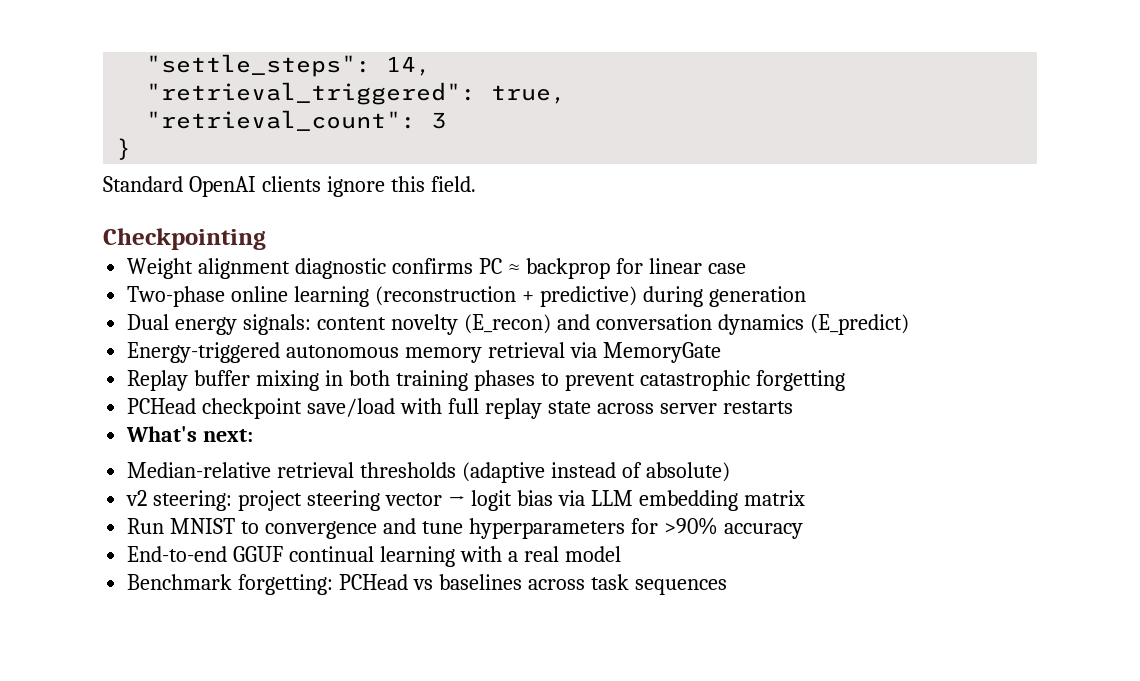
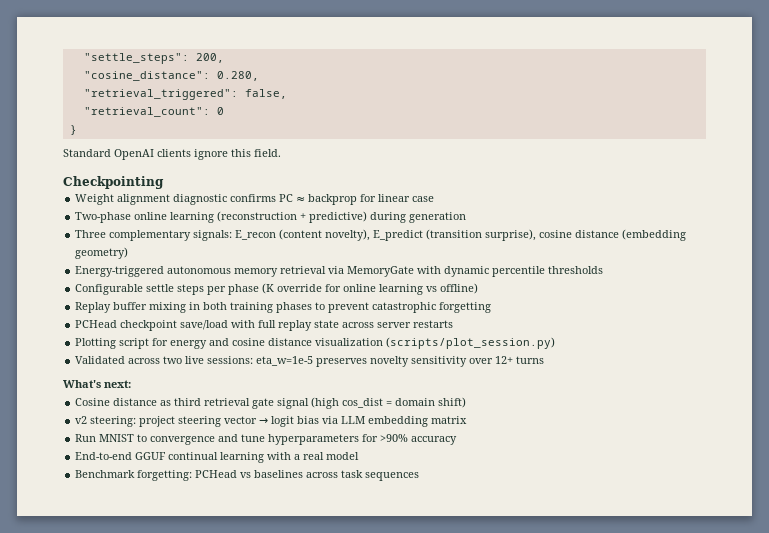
[386,56,432,76] 14, -> [195,53,224,63] [83,71,259,81] 200, // "cosine_distance": 0.280,
[491,85,567,104] true, -> [244,89,287,99] false,
[431,112,447,129] 3 -> [216,107,224,115] 0
[127,314,909,335] Dual energy signals: content novelty (E_recon) and conversation dynamics (E_predict) -> [75,229,687,241] [75,247,129,259] Three complementary signals: E_recon (content novelty), E_predict (transition surprise), cosine distance (embedding geometry)
(721, 352) none -> [417,266,604,277] [75,283,479,295] with dynamic percentile thresholds // Configurable settle steps per phase (K override for online learning vs offline)
[126,426,254,442] [127,462,730,483] What's next: // Median-relative retrieval thresholds (adaptive instead of absolute) -> [75,337,556,349] [75,356,545,367] [63,380,131,388] [75,397,467,409] Plotting script for energy and cosine distance visualization (scripts/plot_session.py) // Validated across two live sessions: eta_w=1e-5 preserves novelty sensitivity over 12+ turns // What's next: // Cosine distance as third retrieval gate signal (high cos_dist = domain shift)

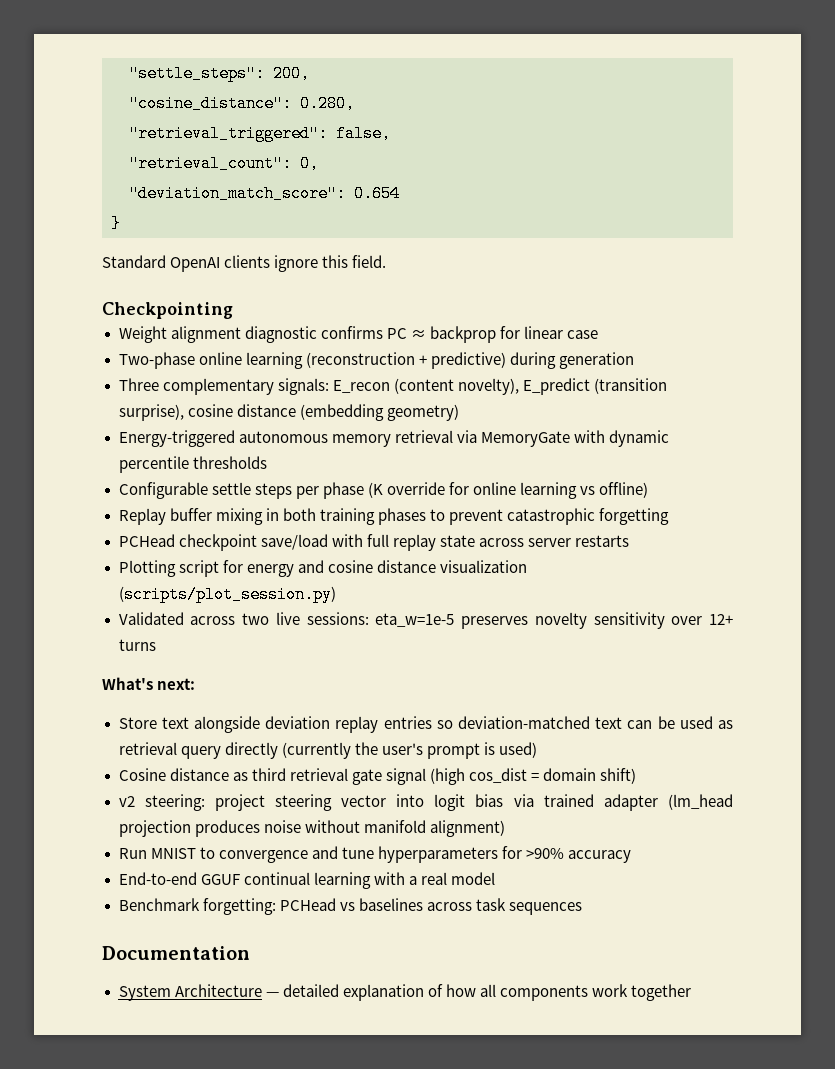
[216,107,224,115] 0 -> [300,155,319,172] [129,185,400,202] 0, // "deviation_match_score": 0.654
(131, 384) none -> [118,716,734,733] [118,742,537,759] // Store text alongside deviation replay entries so deviation-matched text can be used as retrieval query directly (currently the user's prompt is used)
[259,418,269,424] → -> [396,794,425,807] into
[341,416,468,427] LLM embedding matrix -> [543,794,733,811] [118,820,505,837] trained adapter (lm_head projection produces noise without manifold alignment)
(420, 476) none -> [102,946,250,960] [118,984,691,1001] // Documentation // System Architecture — detailed explanation of how all components work together

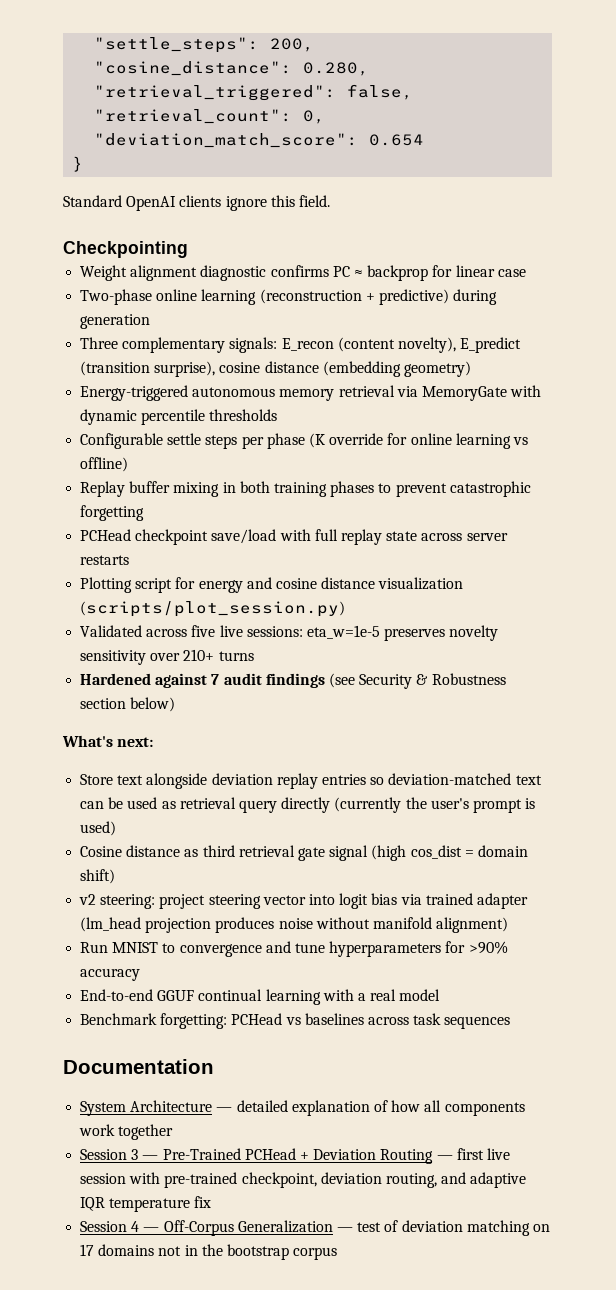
[242,613,269,625] two -> [191,625,216,637] five
[709,614,733,625] 12+ -> [183,649,215,661] 210+
(156, 645) none -> [80,673,506,689] [80,697,176,712] // Hardened against 7 audit findings (see Security & Robustness section below)
(691, 992) none -> [80,1148,510,1164] [80,1172,527,1188] [80,1196,212,1212] [80,1220,550,1236] [80,1244,338,1260] // Session 3 — Pre-Trained PCHead + Deviation Routing — first live session with pre-trained checkpoint, deviation routing, and adaptive IQR temperature fix // Session 4 — Off-Corpus Generalization — test of deviation matching on 17 domains not in the bootstrap corpus

